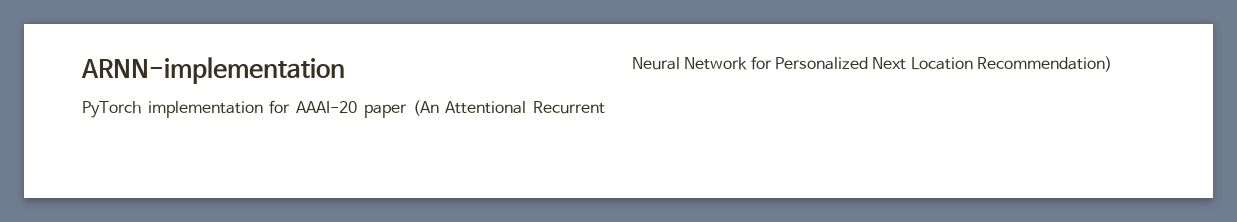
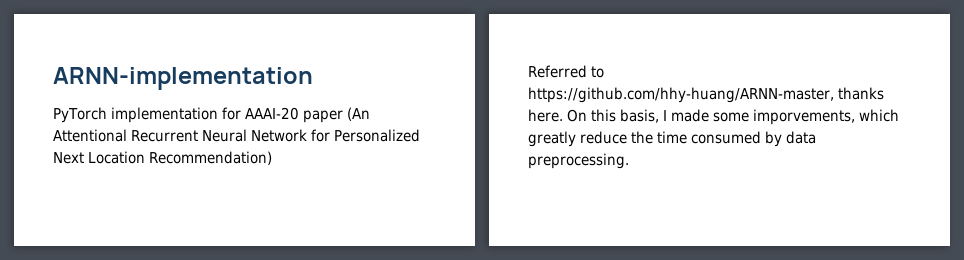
(1112, 64) none -> [528,65,605,78] [528,87,885,103] [528,109,900,125] [528,131,817,147] [528,153,629,169] // Referred to https://github.com/hhy-huang/ARNN-master, thanks here. On this basis, I made some imporvements, which greatly reduce the time consumed by data preprocessing.

